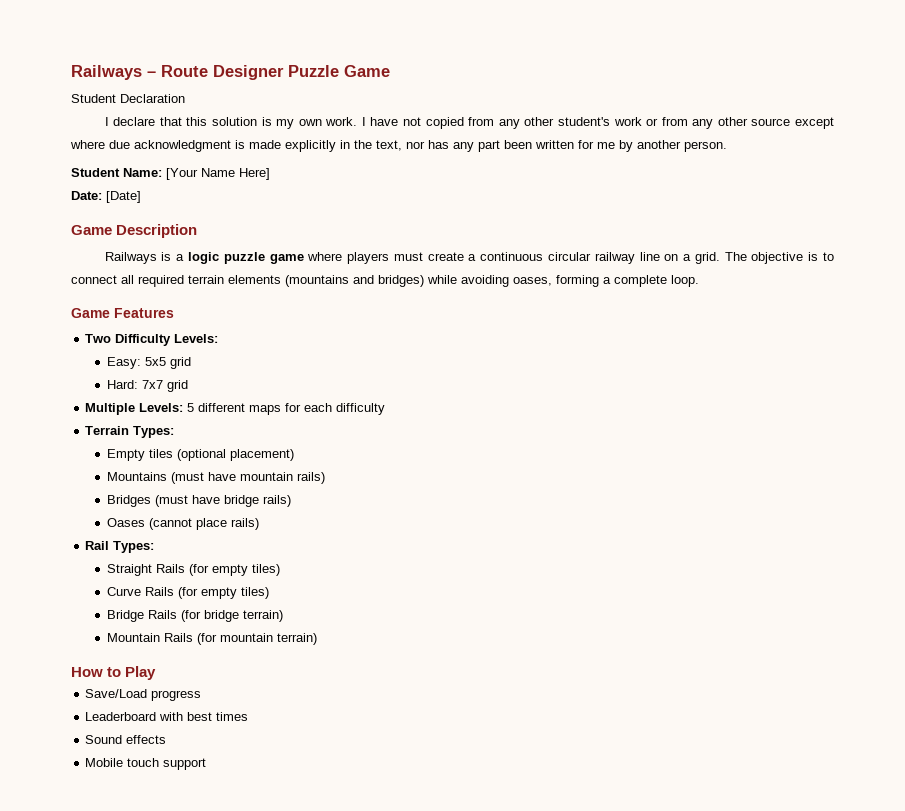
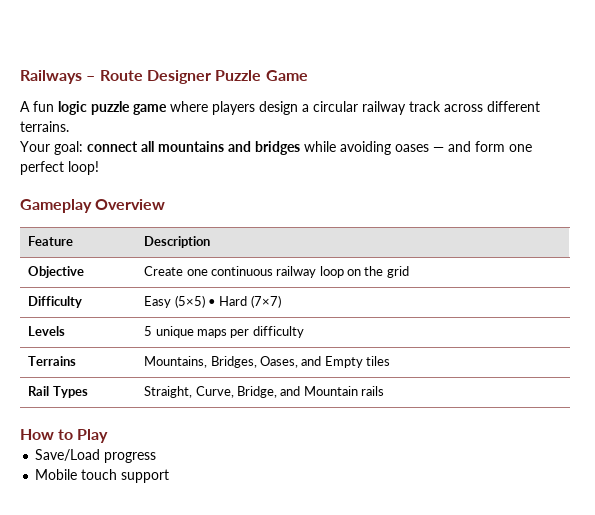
[71,94,185,103] [104,117,835,129] [70,140,727,152] [71,168,270,180] [71,191,141,203] [71,224,198,238] [104,252,185,264] Student Declaration // I declare that this solution is my own work. I have not copied from any other student's work or from any other source except where due acknowledgment is made explicitly in the text, nor has any part been written for me by another person. // Student Name: [Your Name Here] // Date: [Date] // Game Description // Railways is a -> [20,101,54,112] A fun
[393,252,835,264] [71,275,699,287] [71,308,174,318] [85,334,219,346] [106,357,191,369] [106,380,188,392] [85,403,386,415] [85,426,175,438] [106,449,294,461] [106,472,325,484] [106,495,291,507] [106,518,259,530] [85,541,155,553] [106,564,280,576] [106,587,269,599] [106,610,283,622] [106,633,317,645] must create a continuous circular railway line on a grid. The objective is to connect all required terrain elements (mountains and bridges) while avoiding oases, forming a complete loop. // Game Features // Two Difficulty Levels: // Easy: 5x5 grid // Hard: 7x7 grid // Multiple Levels: 5 different maps for each difficulty // Terrain Types: // Empty tiles (optional placement) // Mountains (must have mountain rails) // Bridges (must have bridge rails) // Oases (cannot place rails) // Rail Types: // Straight Rails (for empty tiles) // Curve Rails (for empty tiles) // Bridge Rails (for bridge terrain) // Mountain Rails (for mountain terrain) -> [259,101,540,115] [20,121,69,132] [20,141,532,155] [20,161,99,175] [20,199,166,213] [28,236,74,246] [144,236,211,248] [28,266,85,278] [144,266,409,278] [28,296,83,308] [144,295,281,308] [28,326,66,336] [144,326,304,338] [28,356,77,366] [144,356,391,368] [28,386,88,398] [144,386,385,398] design a circular railway track across different terrains. // Your goal: connect all mountains and bridges while avoiding oases — and form one perfect loop! // Gameplay Overview // Feature | Description // Objective | Create one continuous railway loop on the grid // Difficulty | Easy (5×5) • Hard (7×7) // Levels | 5 unique maps per difficulty // Terrains | Mountains, Bridges, Oases, and Empty tiles // Rail Types | Straight, Curve, Bridge, and Mountain rails
[85,712,249,721] [85,735,167,744] // Leaderboard with best times // Sound effects -> (157, 457) none

